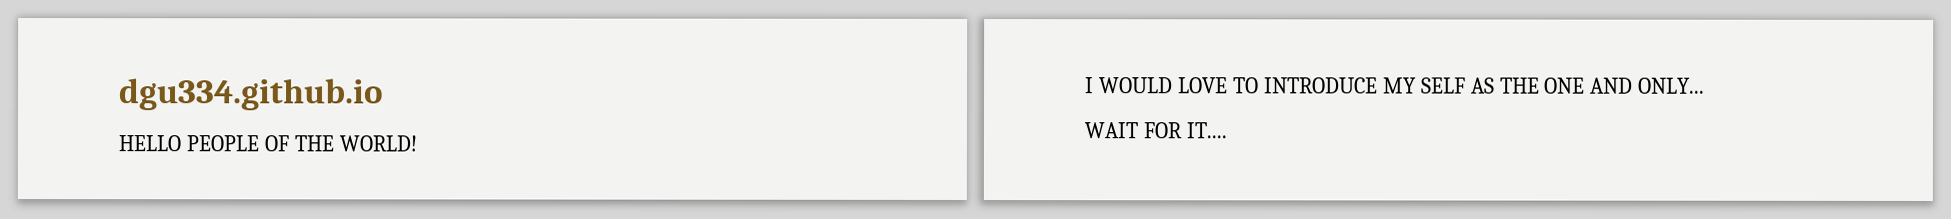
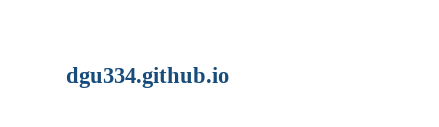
[118,135,417,152] [1085,77,1706,94] [1084,122,1227,139] // HELLO PEOPLE OF THE WORLD! // I WOULD LOVE TO INTRODUCE MY SELF AS THE ONE AND ONLY... // WAIT FOR IT.... -> (229, 77) none

